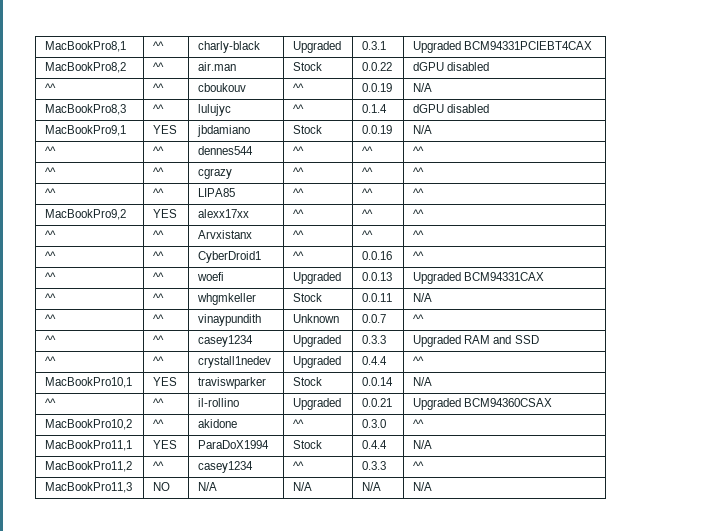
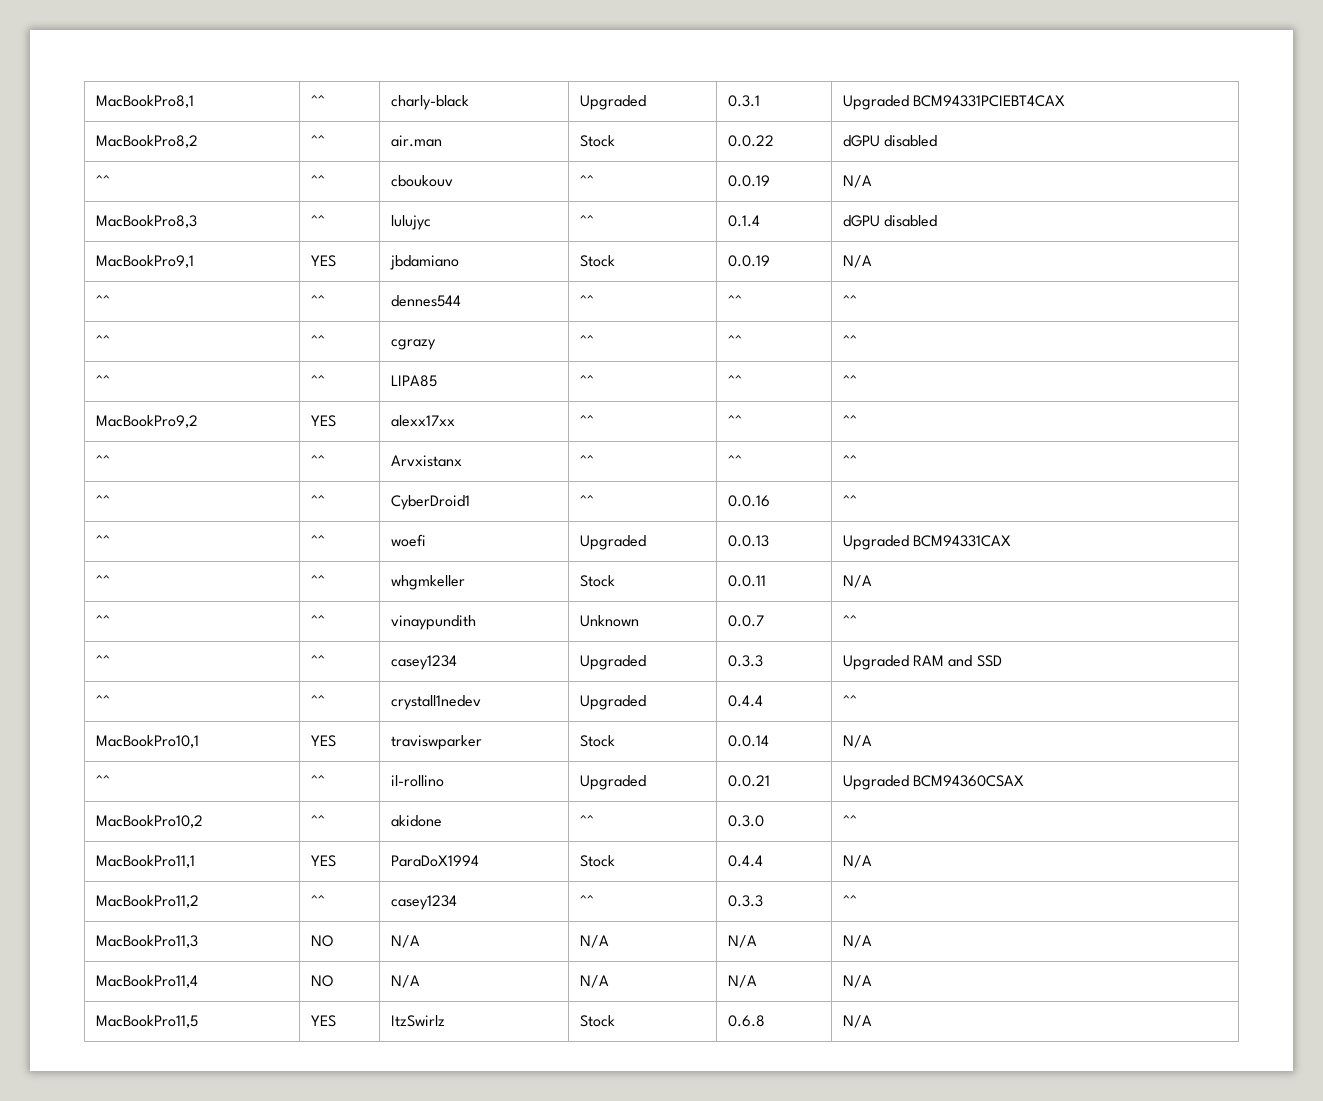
(433, 486) none -> [95,975,198,988] [310,975,334,987] [390,975,420,988] [579,975,609,988] [727,975,757,988] [842,975,872,988] [95,1015,198,1028] [310,1015,336,1027] [390,1015,445,1027] [579,1015,615,1027] [727,1015,765,1027] [842,1015,872,1028] // MacBookPro11,4 | NO | N/A | N/A | N/A | N/A // MacBookPro11,5 | YES | ItzSwirlz | Stock | 0.6.8 | N/A

